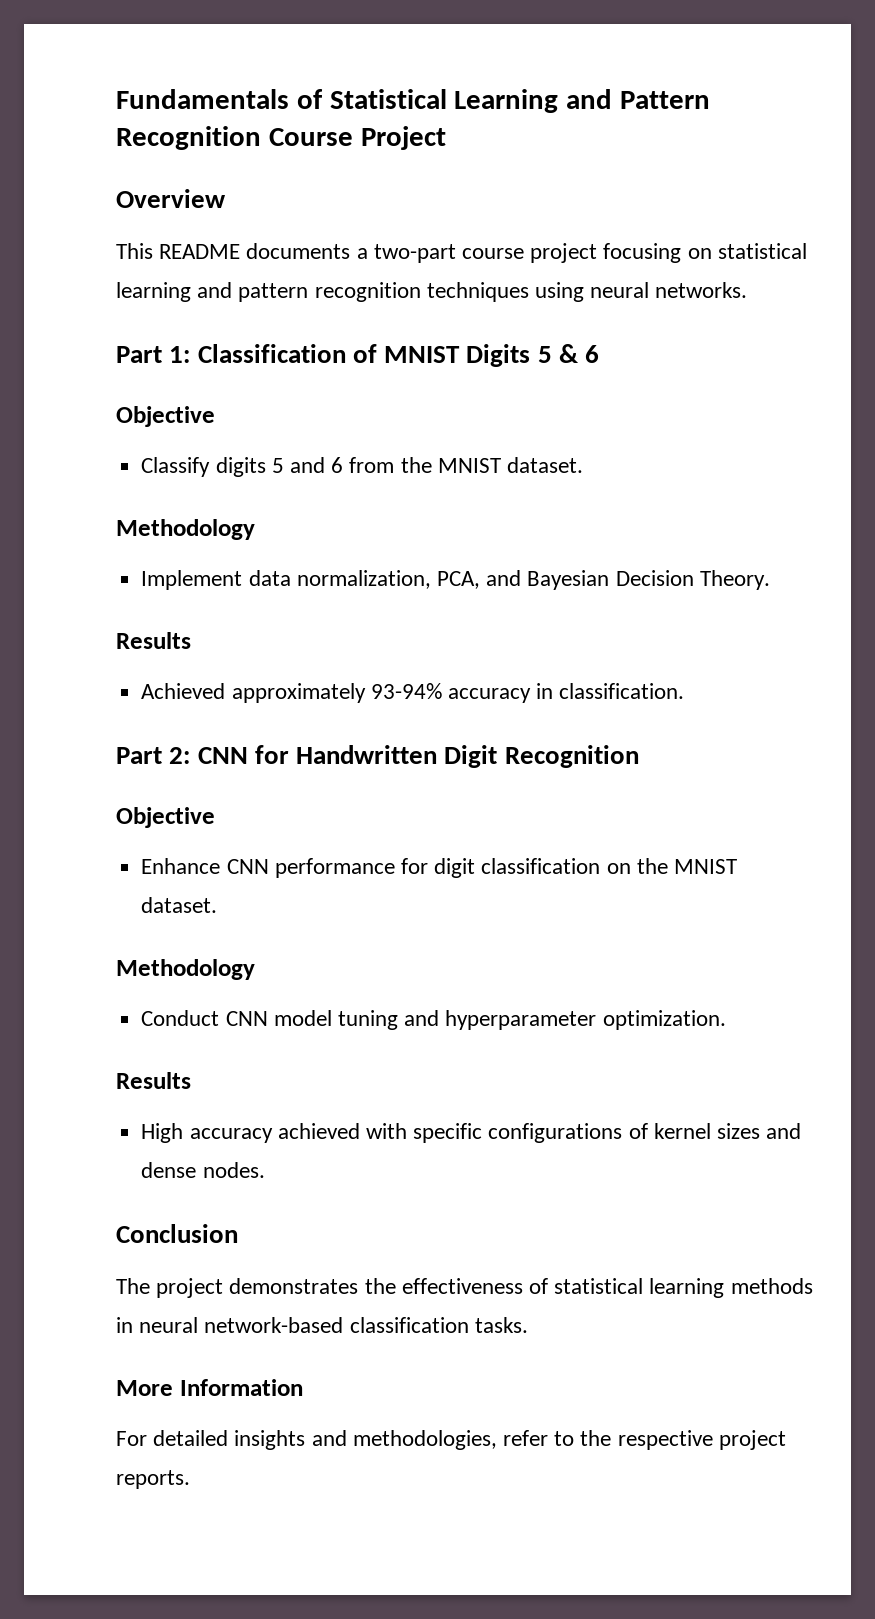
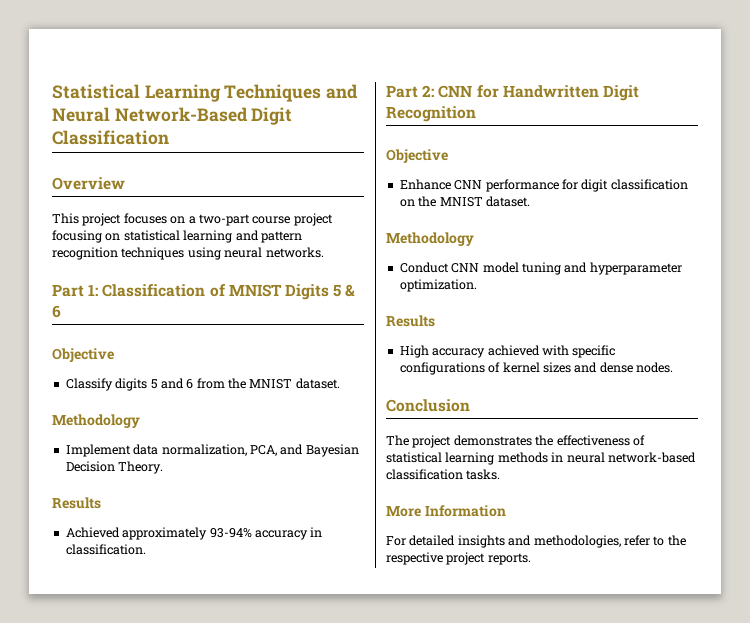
[116,89,711,113] [116,126,446,150] Fundamentals of Statistical Learning and Pattern Recognition Course Project -> [52,84,359,102] [52,107,293,125] [52,130,169,145] Statistical Learning Techniques and Neural Network-Based Digit Classification
[159,243,351,259] README documents -> [82,213,186,226] project focuses on

